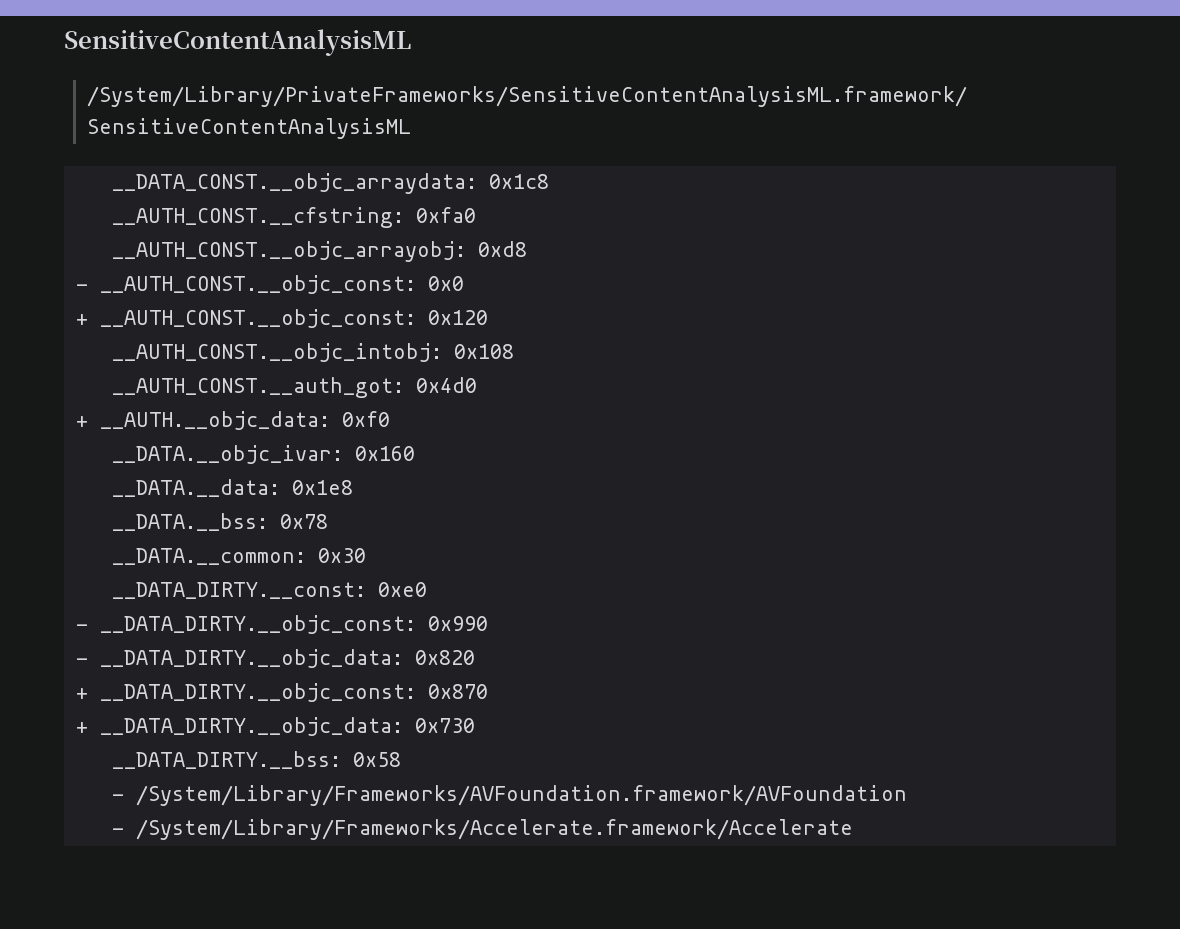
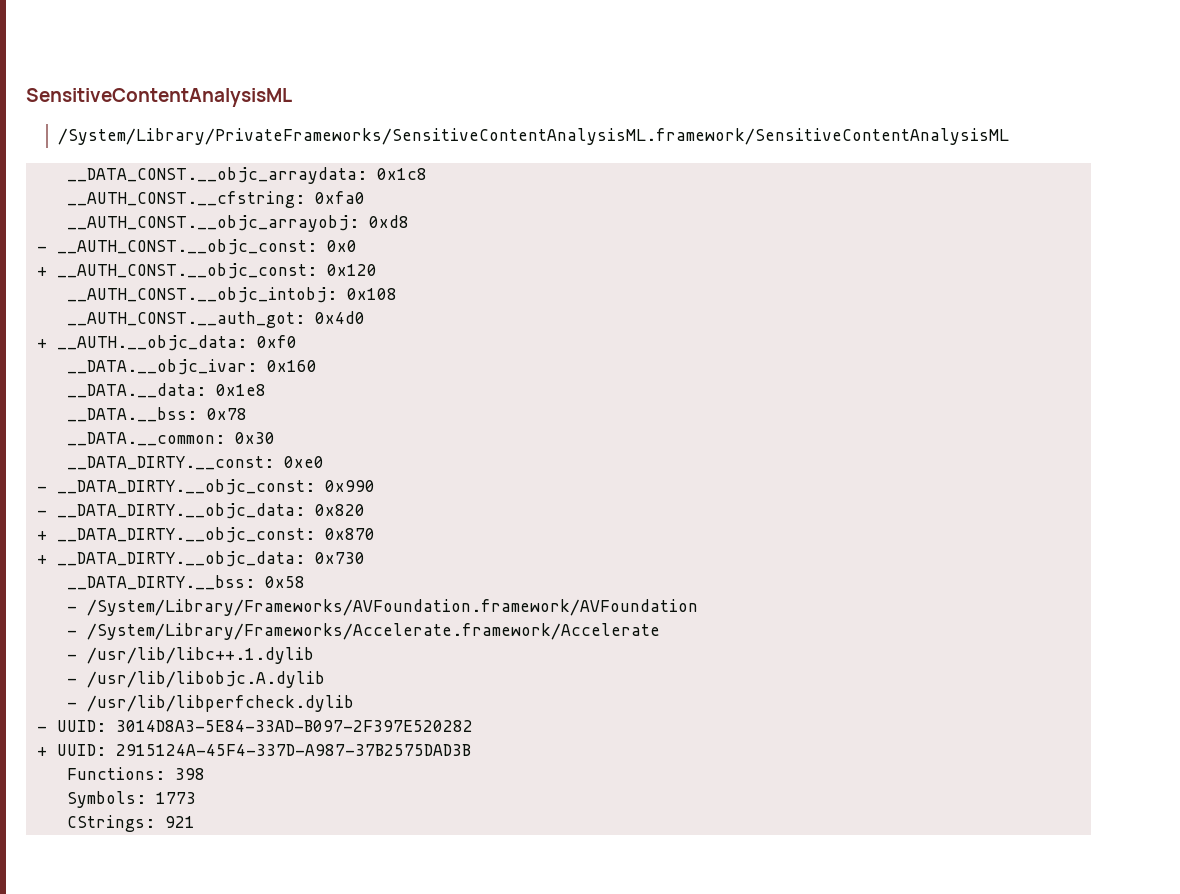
(854, 829) none -> [66,647,314,664] [66,671,325,688] [66,695,354,712] [36,720,473,732] [36,744,471,756] [66,767,205,780] [66,791,196,808] [66,815,195,832] // - /usr/lib/libc++.1.dylib // - /usr/lib/libobjc.A.dylib // - /usr/lib/libperfcheck.dylib // - UUID: 3014D8A3-5E84-33AD-B097-2F397E520282 // + UUID: 2915124A-45F4-337D-A987-37B2575DAD3B // Functions: 398 // Symbols: 1773 // CStrings: 921

